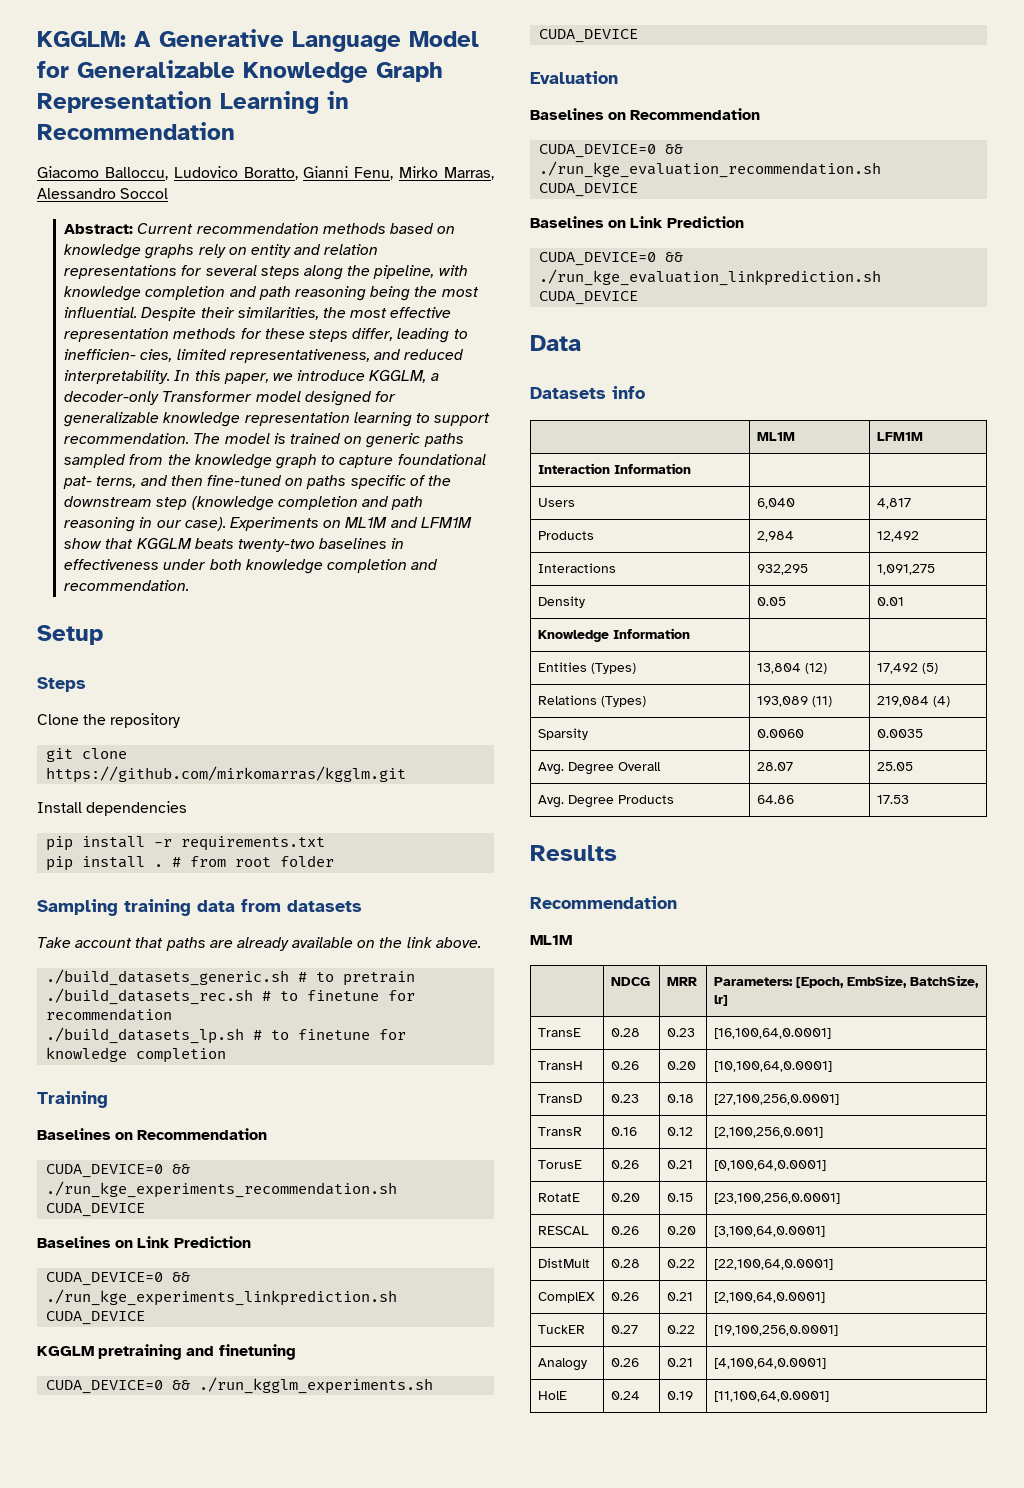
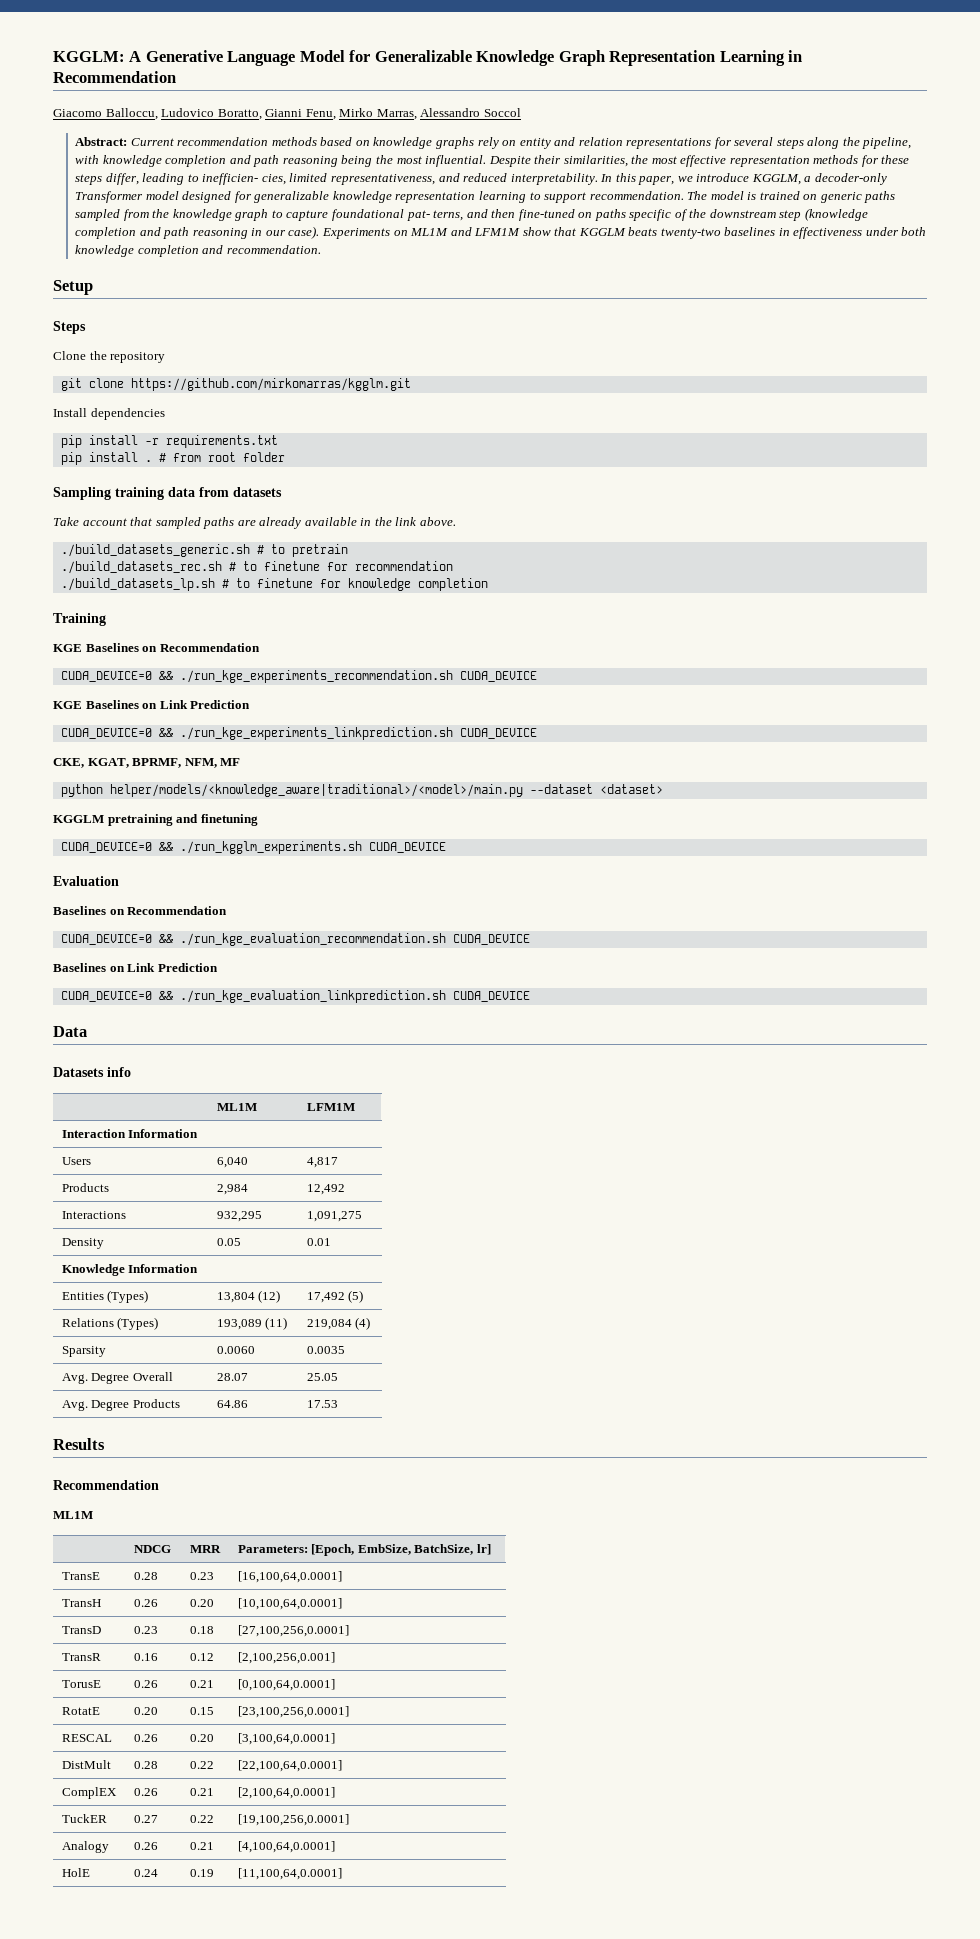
(164, 942) none -> [155,517,201,529] sampled
[357,940,376,948] on -> [360,518,372,526] in
(108, 1099) none -> [53,644,82,652] KGE
(146, 1210) none -> [53,701,82,709] KGE
(146, 1318) none -> [53,758,241,768] [60,784,663,797] // CKE, KGAT, BPRMF, NFM, MF // python helper/models/<knowledge_aware|traditional>/<model>/main.py --dataset <dataset>

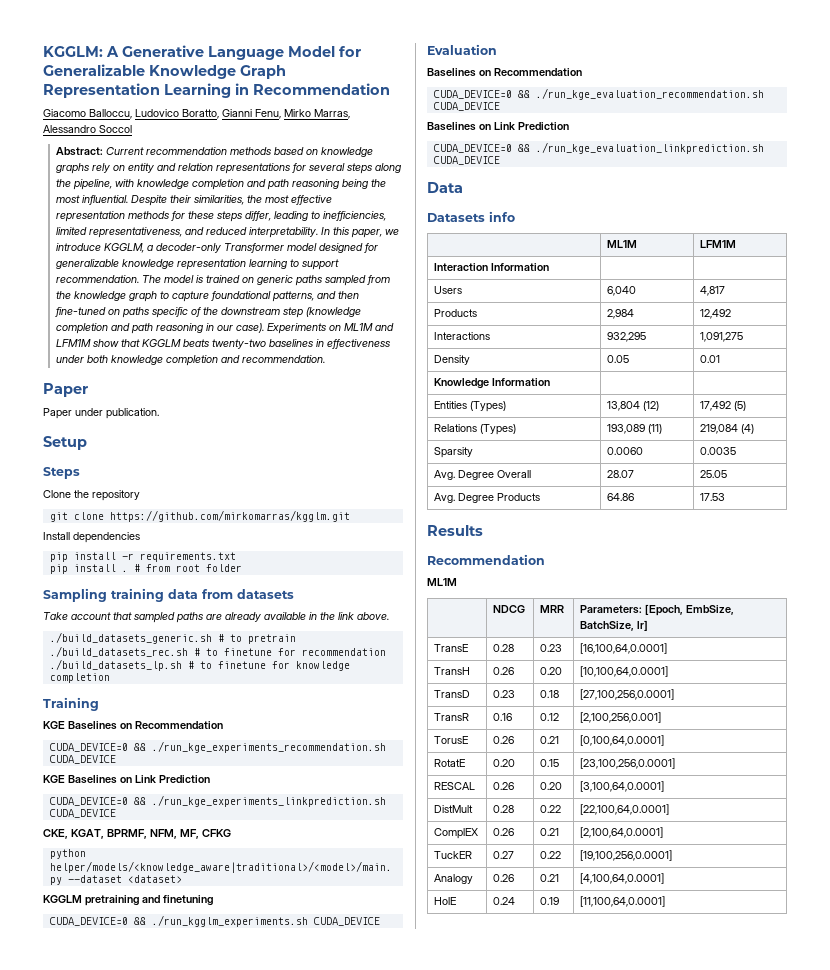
[202,173,286,185] inefficien- cies, -> [323,211,387,221] inefficiencies,
[406,210,464,221] pat- terns, -> [272,291,315,302] patterns,
(321, 249) none -> [43,383,88,397] [43,408,159,419] // Paper // Paper under publication.
[220,758,241,766] MF -> [180,829,231,839] MF, CFKG

